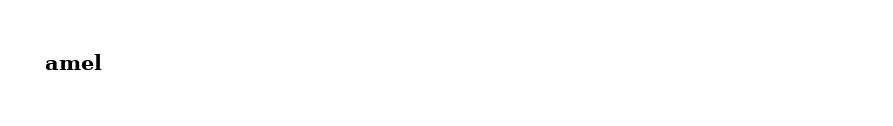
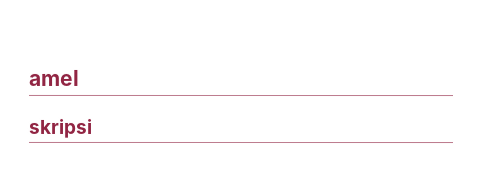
(102, 62) none -> [28,118,92,138] // skripsi

